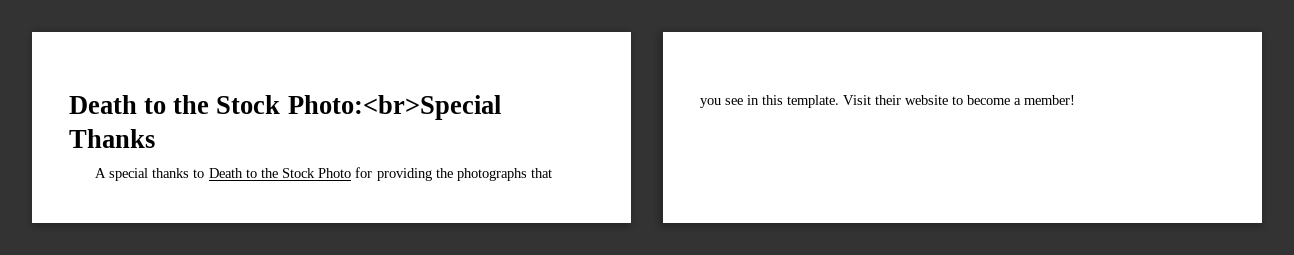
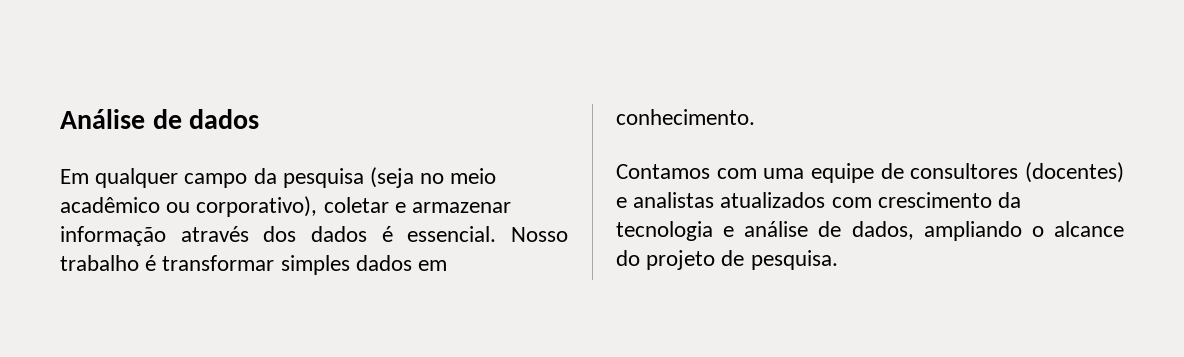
[69,95,501,120] [69,129,155,148] [95,167,552,181] [700,95,1075,108] Death to the Stock Photo:<br>Special Thanks // A special thanks to Death to the Stock Photo for providing the photographs that you see in this template. Visit their website to become a member! -> [60,109,260,129] [60,167,497,188] [60,196,512,217] [60,226,568,246] [60,255,448,275] [616,109,755,125] [616,162,1124,183] [616,192,1022,208] [616,221,1124,241] [616,250,838,270] Análise de dados // Em qualquer campo da pesquisa (seja no meio acadêmico ou corporativo), coletar e armazenar informação através dos dados é essencial. Nosso trabalho é transformar simples dados em conhecimento. // Contamos com uma equipe de consultores (docentes) e analistas atualizados com crescimento da tecnologia e análise de dados, ampliando o alcance do projeto de pesquisa.

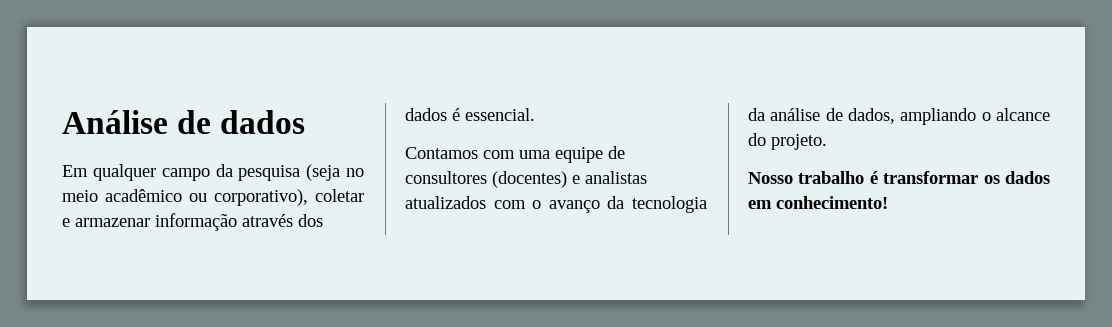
[511,227,568,242] [60,255,448,275] [616,109,755,125] Nosso trabalho é transformar simples dados em conhecimento. -> (535, 114) none
[877,192,992,208] crescimento -> [532,200,600,213] o avanço
[723,226,735,237] e -> [748,108,765,121] da
[646,250,838,270] projeto de pesquisa. -> [771,134,827,150] [748,171,1050,184] [748,196,888,209] projeto. // Nosso trabalho é transformar os dados em conhecimento!

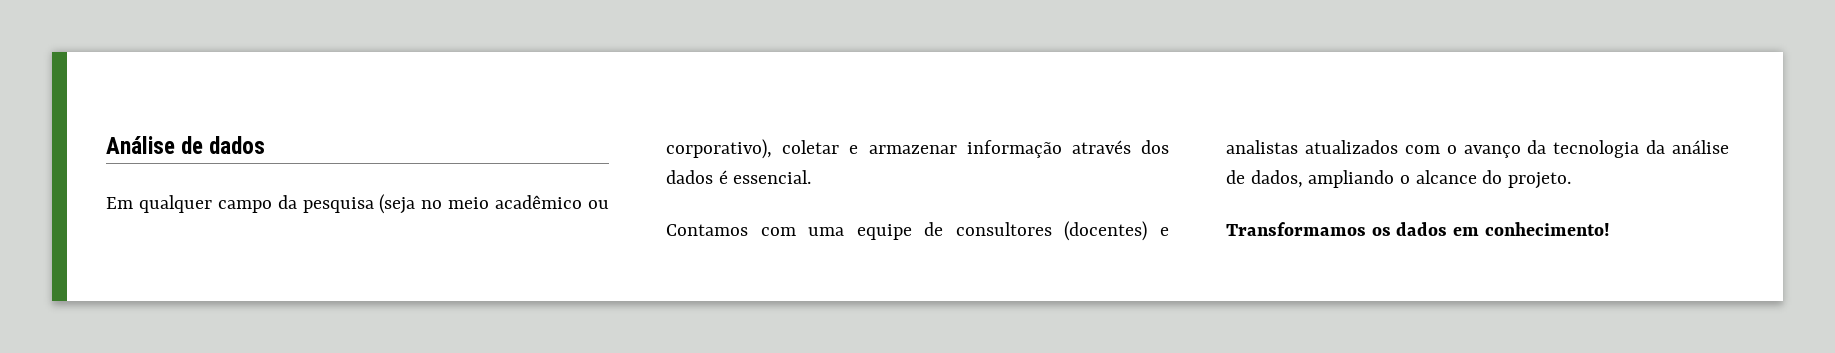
[748,171,979,184] Nosso trabalho é transformar -> [1226,222,1366,236] Transformamos

